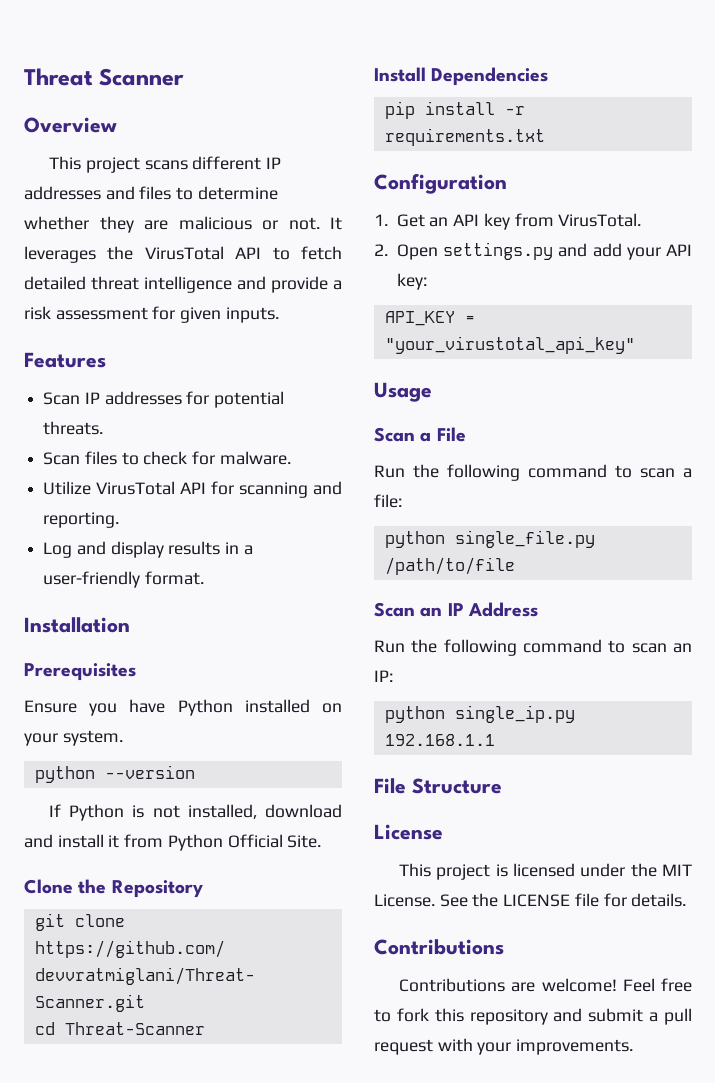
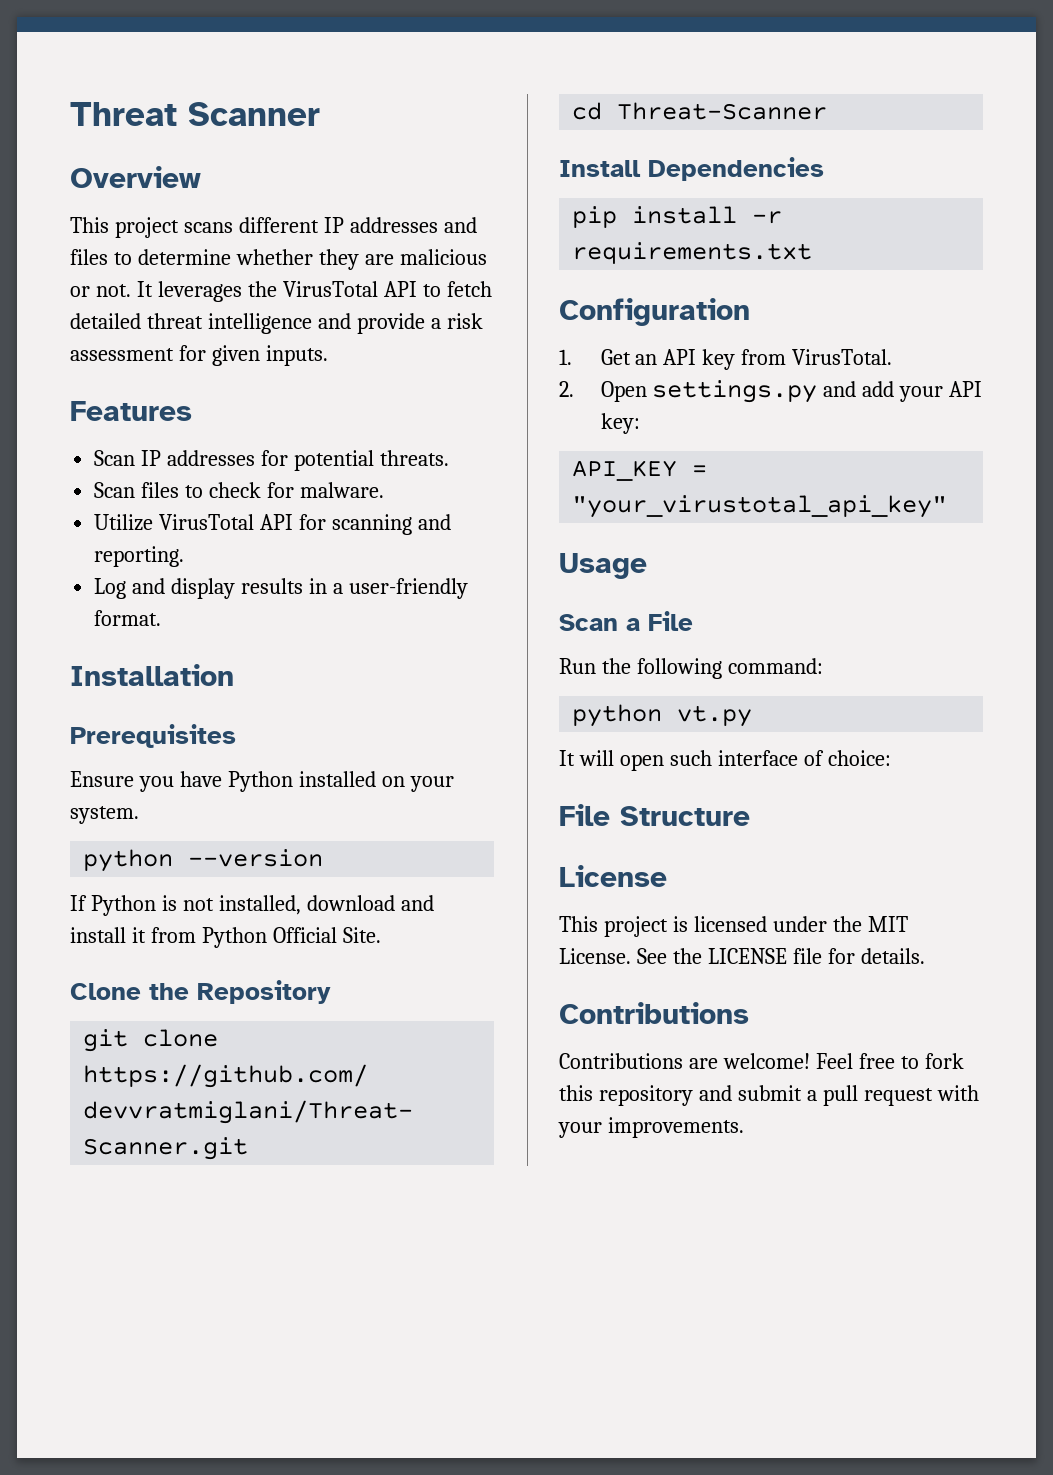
[528,464,692,478] [374,494,402,508] [384,530,595,548] [384,557,515,575] [374,602,538,617] [374,639,692,656] [374,670,393,682] [384,705,575,723] [384,734,495,746] command to scan a file: // python single_file.py /path/to/file // Scan an IP Address // Run the following command to scan an IP: // python single_ip.py 192.168.1.1 -> [727,658,823,674] [572,704,753,727] [559,750,891,771] command: // python vt.py // It will open such interface of choice:

